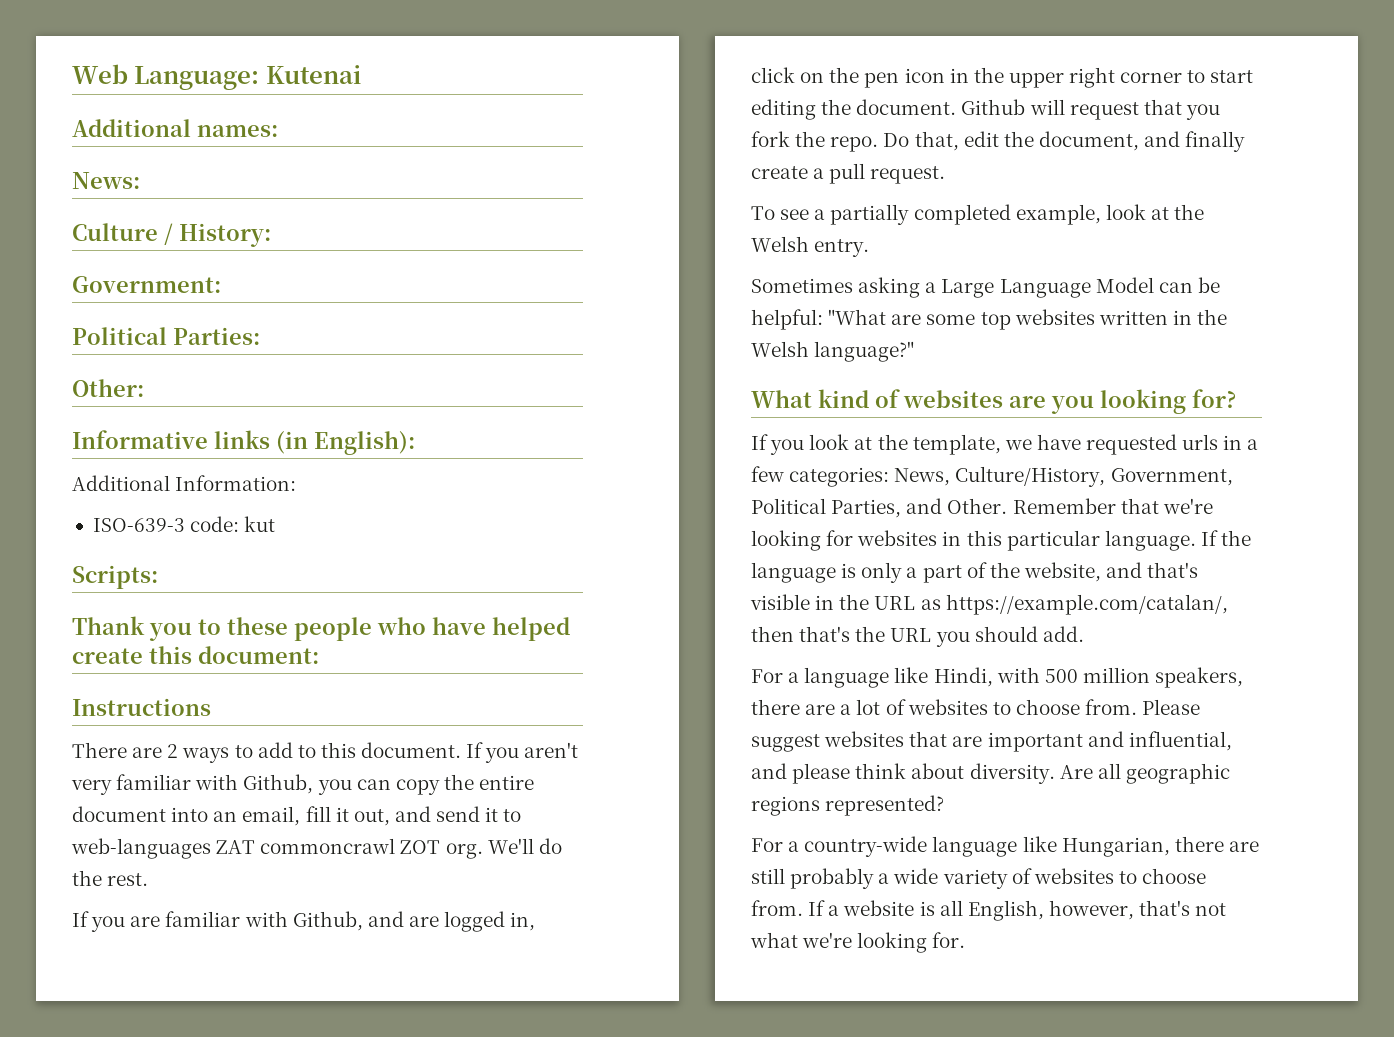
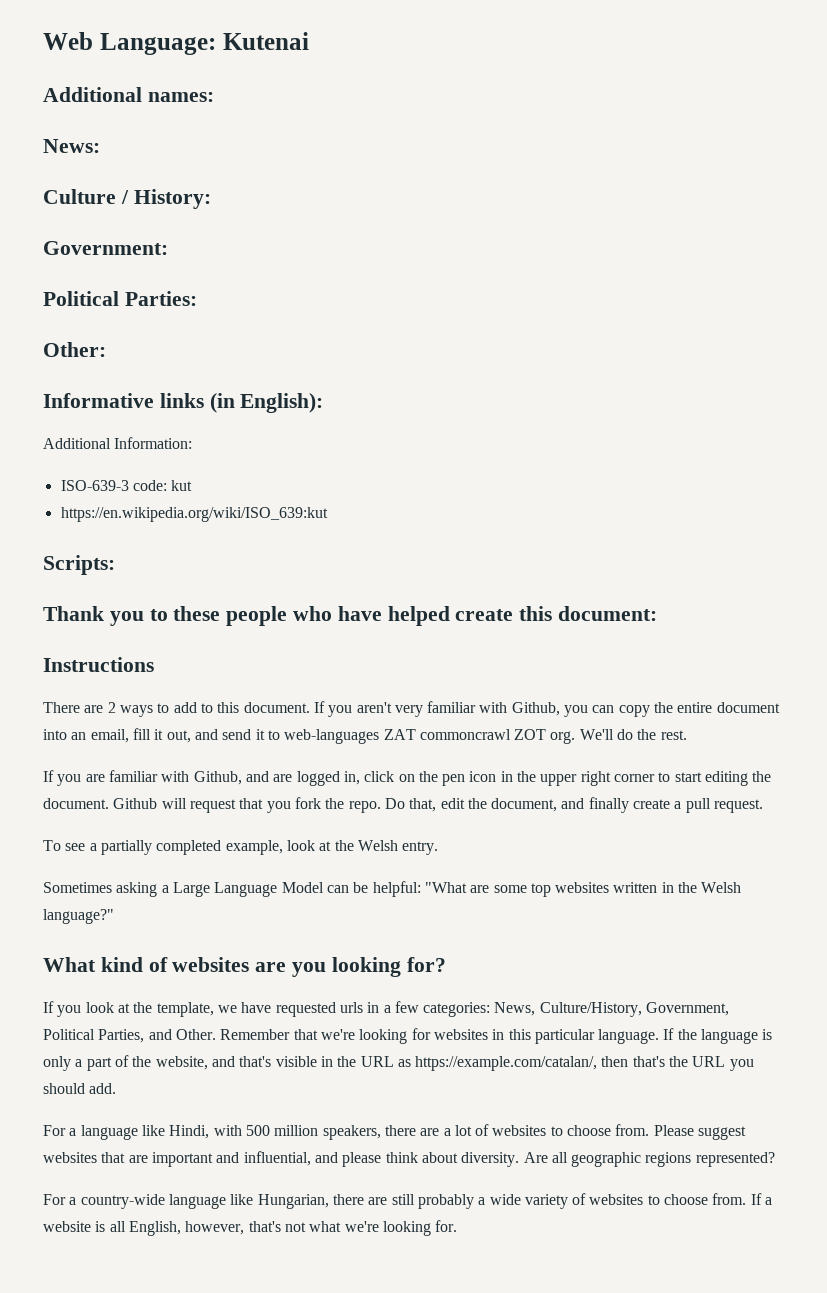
(276, 524) none -> [60,507,328,522] // https://en.wikipedia.org/wiki/ISO_639:kut

